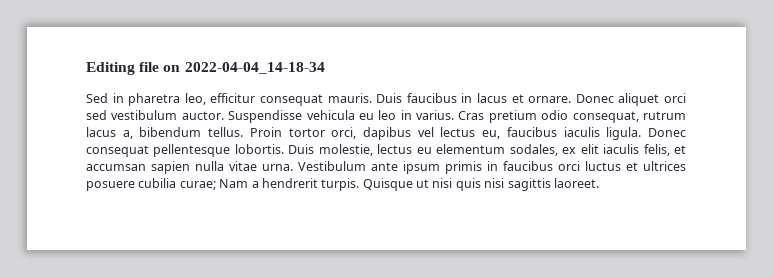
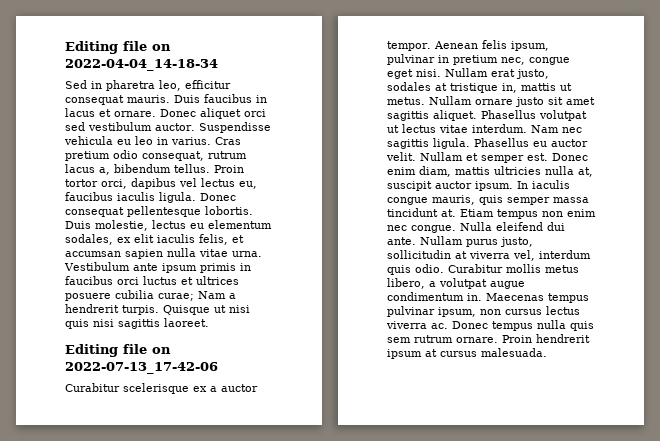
(599, 183) none -> [65,344,171,357] [65,362,218,374] [65,383,258,394] [387,40,549,51] [387,54,570,65] [387,68,549,79] [387,82,572,93] [387,96,595,107] [387,110,587,121] [387,124,582,133] [387,138,588,149] [386,152,588,163] [387,166,593,177] [387,180,570,191] [387,195,589,205] [387,208,596,219] [387,222,565,233] [387,236,533,247] [387,250,591,261] [387,264,579,275] [387,278,525,289] [387,292,589,303] [387,306,580,317] [386,320,594,331] [387,334,590,343] [387,348,547,359] // Editing file on 2022-07-13_17-42-06 // Curabitur scelerisque ex a auctor tempor. Aenean felis ipsum, pulvinar in pretium nec, congue eget nisi. Nullam erat justo, sodales at tristique in, mattis ut metus. Nullam ornare justo sit amet sagittis aliquet. Phasellus volutpat ut lectus vitae interdum. Nam nec sagittis ligula. Phasellus eu auctor velit. Nullam et semper est. Donec enim diam, mattis ultricies nulla at, suscipit auctor ipsum. In iaculis congue mauris, quis semper massa tincidunt at. Etiam tempus non enim nec congue. Nulla eleifend dui ante. Nullam purus justo, sollicitudin at viverra vel, interdum quis odio. Curabitur mollis metus libero, a volutpat augue condimentum in. Maecenas tempus pulvinar ipsum, non cursus lectus viverra ac. Donec tempus nulla quis sem rutrum ornare. Proin hendrerit ipsum at cursus malesuada.

